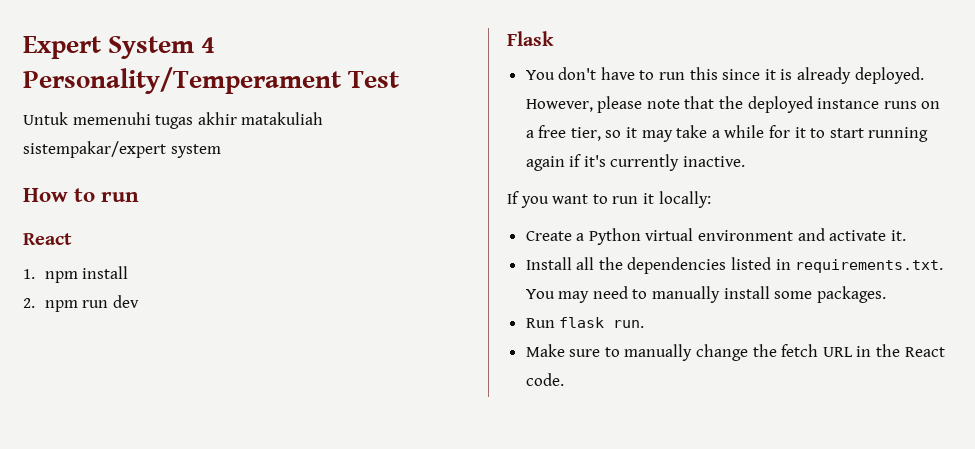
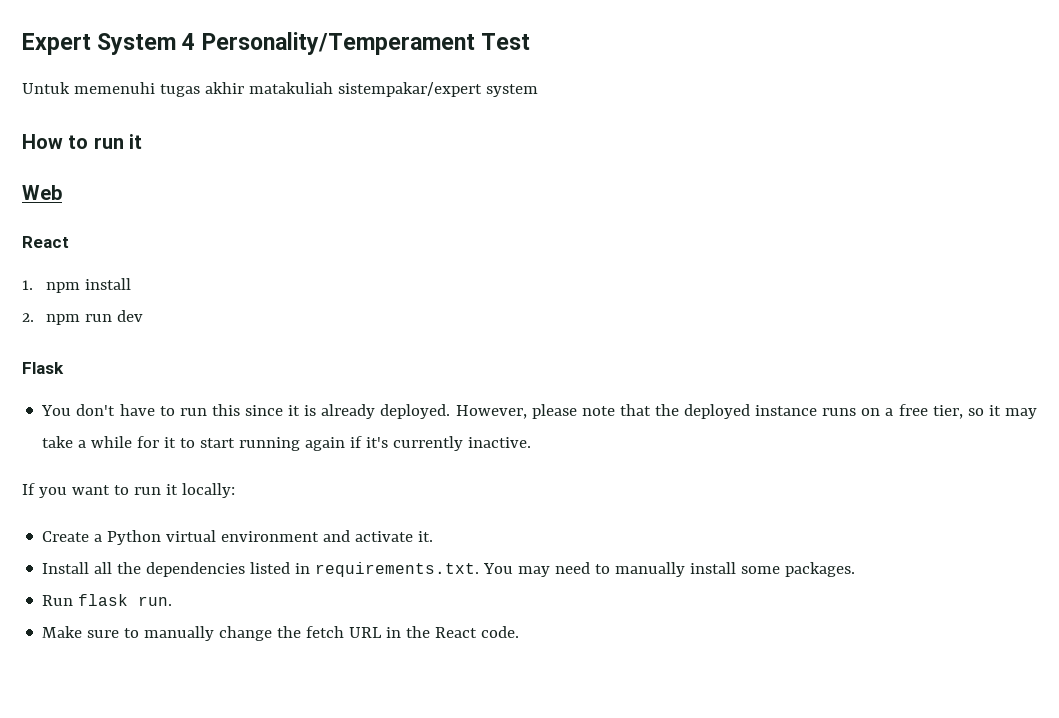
(140, 197) none -> [129,134,143,149] [22,185,62,200] it // Web

